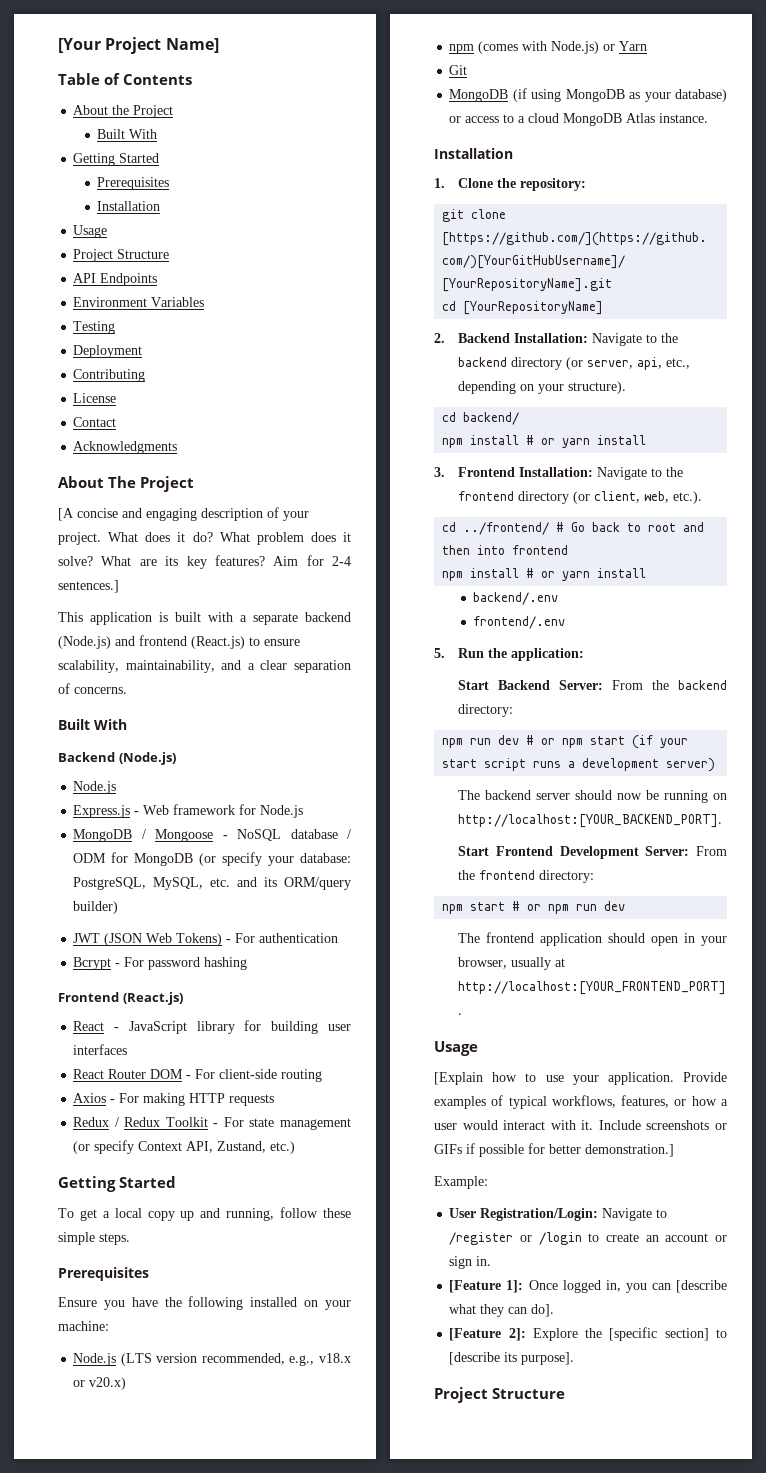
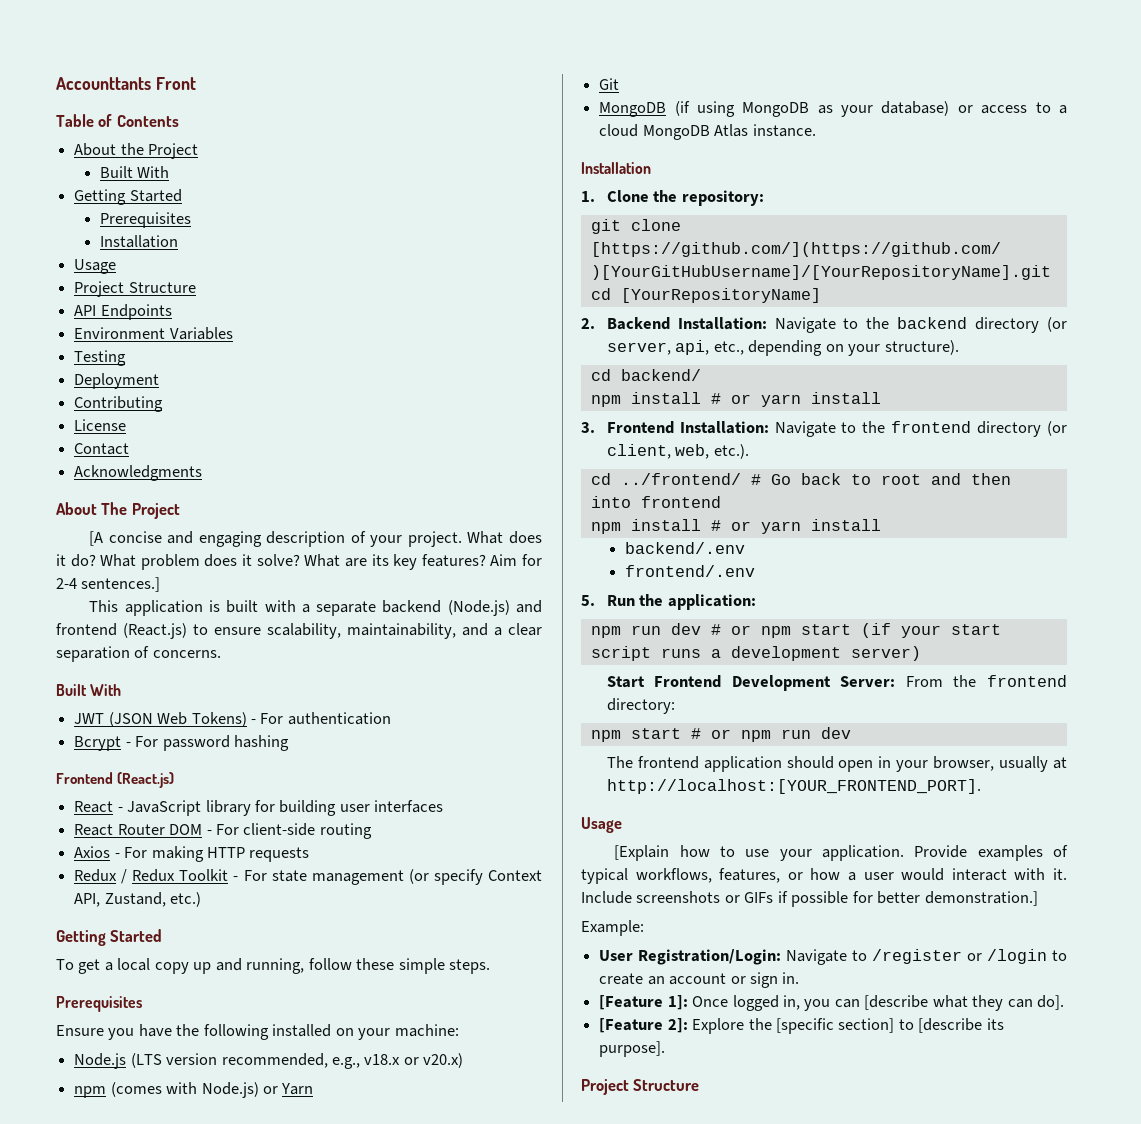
[58,37,219,54] [Your Project Name] -> [56,77,196,90] Accounttants Front
[58,752,176,765] [73,781,117,794] [73,804,304,818] [73,829,352,842] [73,852,351,866] [73,877,352,890] [73,901,119,914] // Backend (Node.js) // Node.js // Express.js - Web framework for Node.js // MongoDB / Mongoose - NoSQL database / ODM for MongoDB (or specify your database: PostgreSQL, MySQL, etc. and its ORM/query builder) -> (122, 690) none
[457,680,727,690] [457,704,513,717] // Start Backend Server: From the backend directory: -> (756, 602) none
[457,790,727,803] [457,814,722,828] // The backend server should now be running on http://localhost:[YOUR_BACKEND_PORT]. -> (921, 653) none

